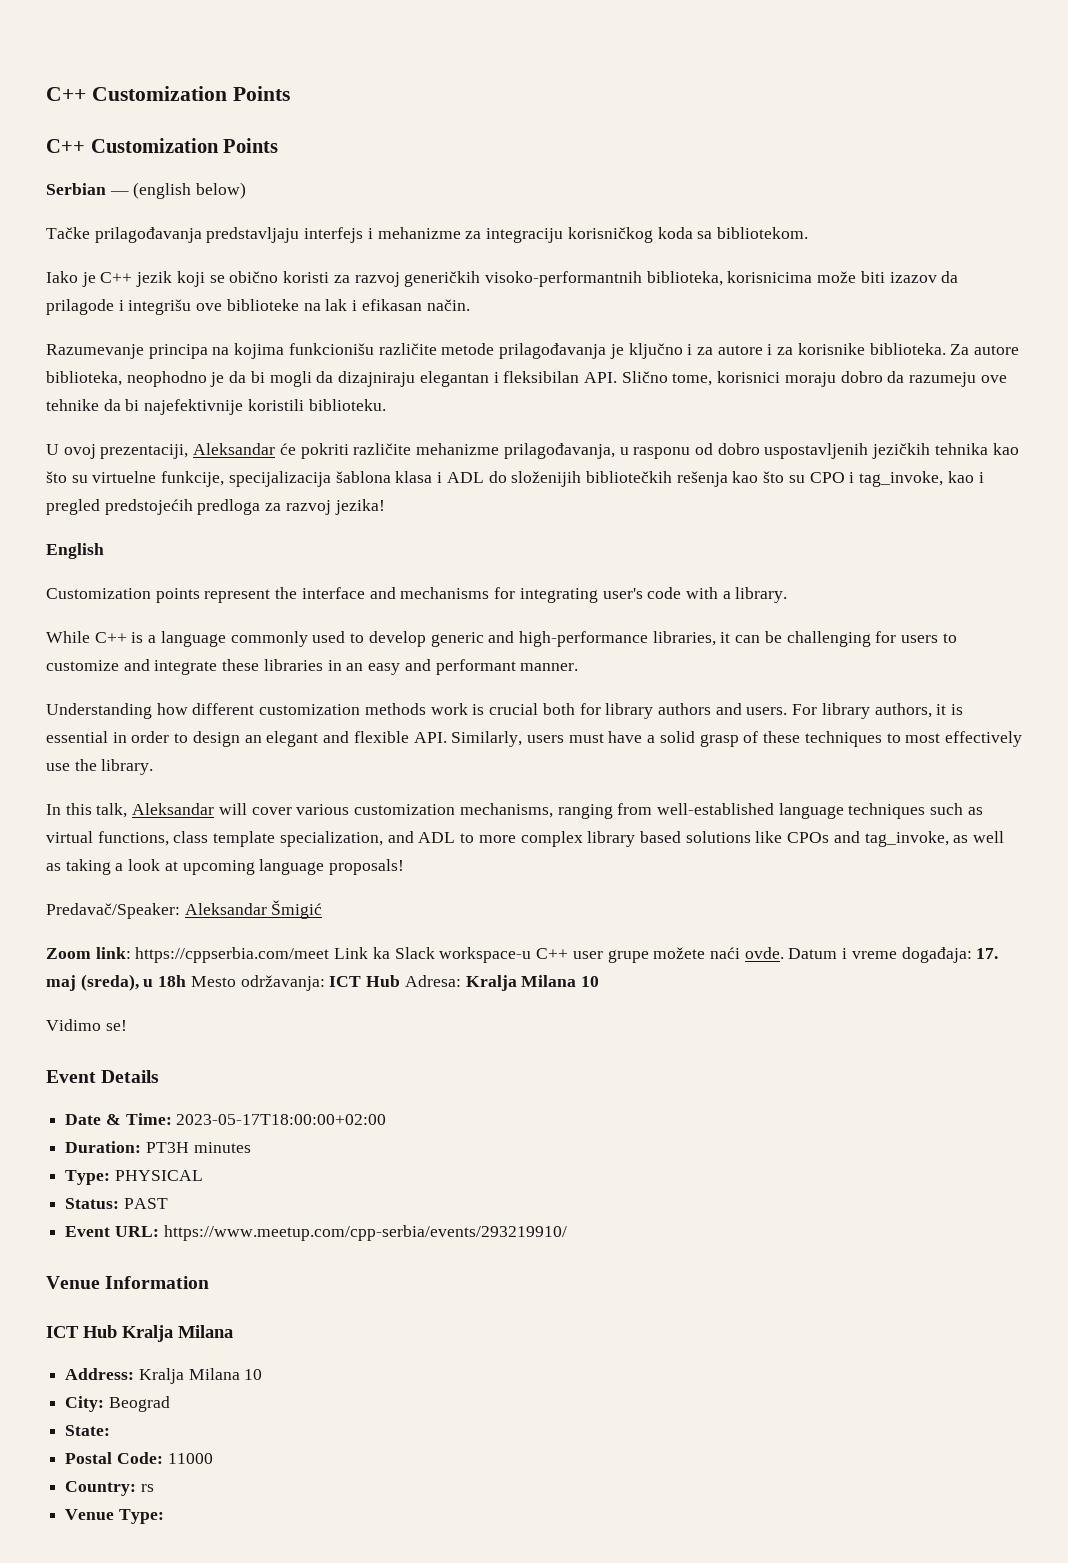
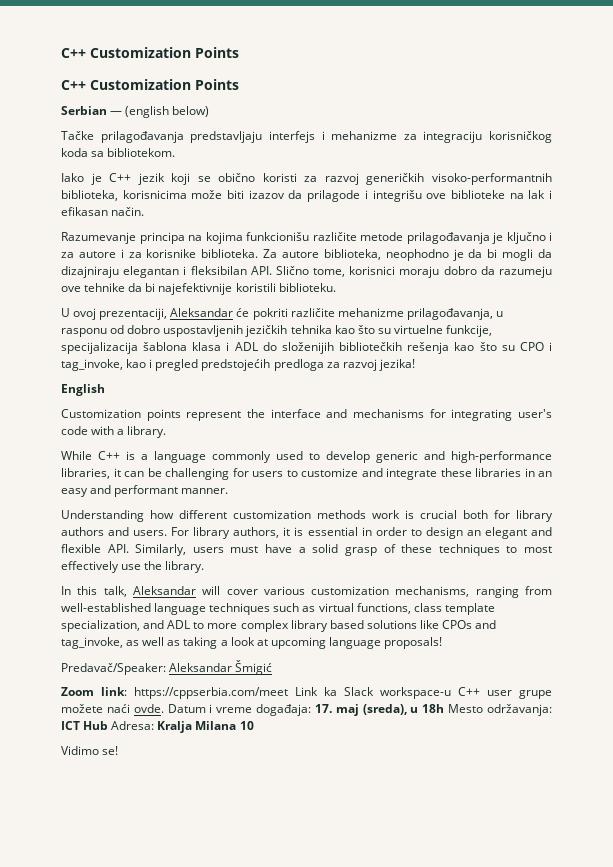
[46,1070,160,1083] [65,1113,387,1125] [65,1141,251,1153] [65,1170,203,1185] [65,1198,168,1209] [65,1225,567,1241] [46,1276,210,1289] [46,1325,233,1342] [65,1368,263,1384] [65,1396,170,1412] [65,1425,111,1436] [65,1452,213,1464] [65,1481,154,1496] [65,1509,164,1524] // Event Details // Date & Time: 2023-05-17T18:00:00+02:00 // Duration: PT3H minutes // Type: PHYSICAL // Status: PAST // Event URL: https://www.meetup.com/cpp-serbia/events/293219910/ // Venue Information // ICT Hub Kralja Milana // Address: Kralja Milana 10 // City: Beograd // State: // Postal Code: 11000 // Country: rs // Venue Type: -> (119, 750) none

